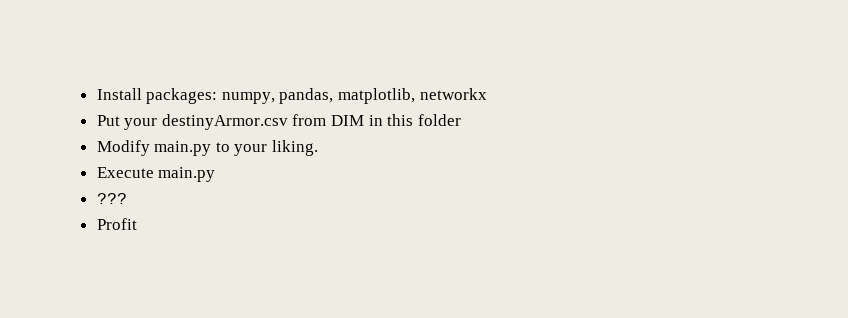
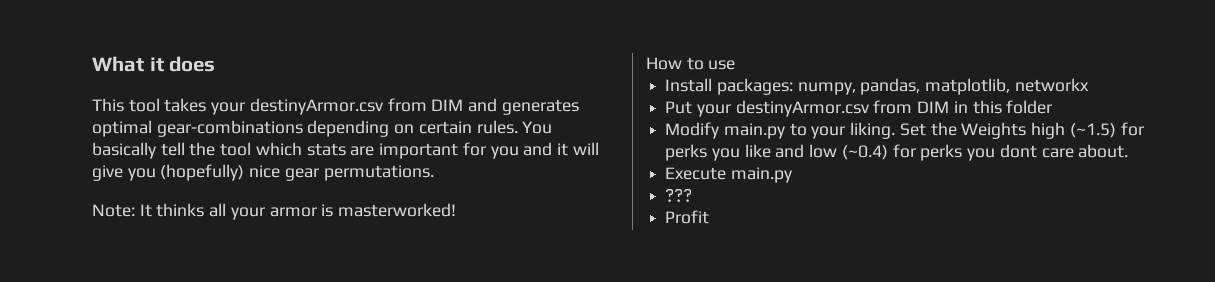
(96, 94) none -> [92,56,216,72] [92,98,579,115] [92,120,553,137] [92,142,599,159] [92,164,434,181] [92,203,457,220] [646,57,736,70] What it does // This tool takes your destinyArmor.csv from DIM and generates optimal gear-combinations depending on certain rules. You basically tell the tool which stats are important for you and it will give you (hopefully) nice gear permutations. // Note: It thinks all your armor is masterworked! // How to use //
(319, 148) none -> [899,122,1144,139] [665,144,1129,161] Set the Weights high (~1.5) for perks you like and low (~0.4) for perks you dont care about.

